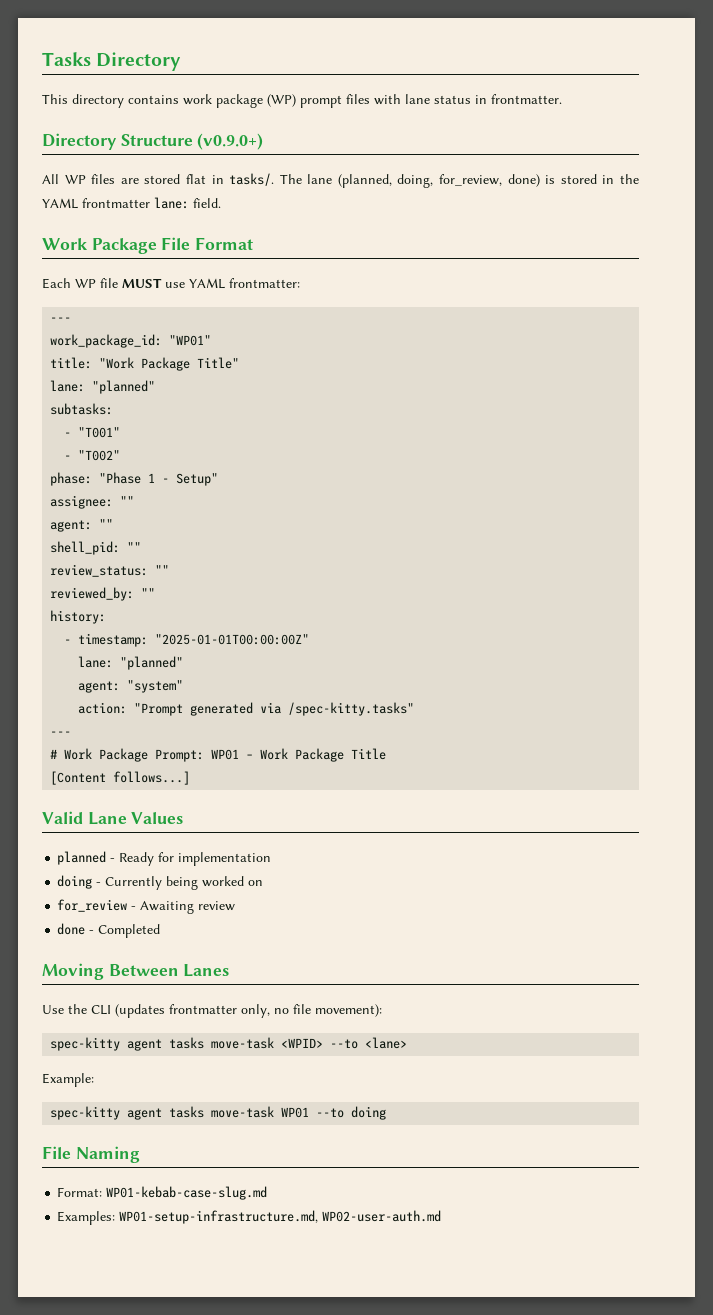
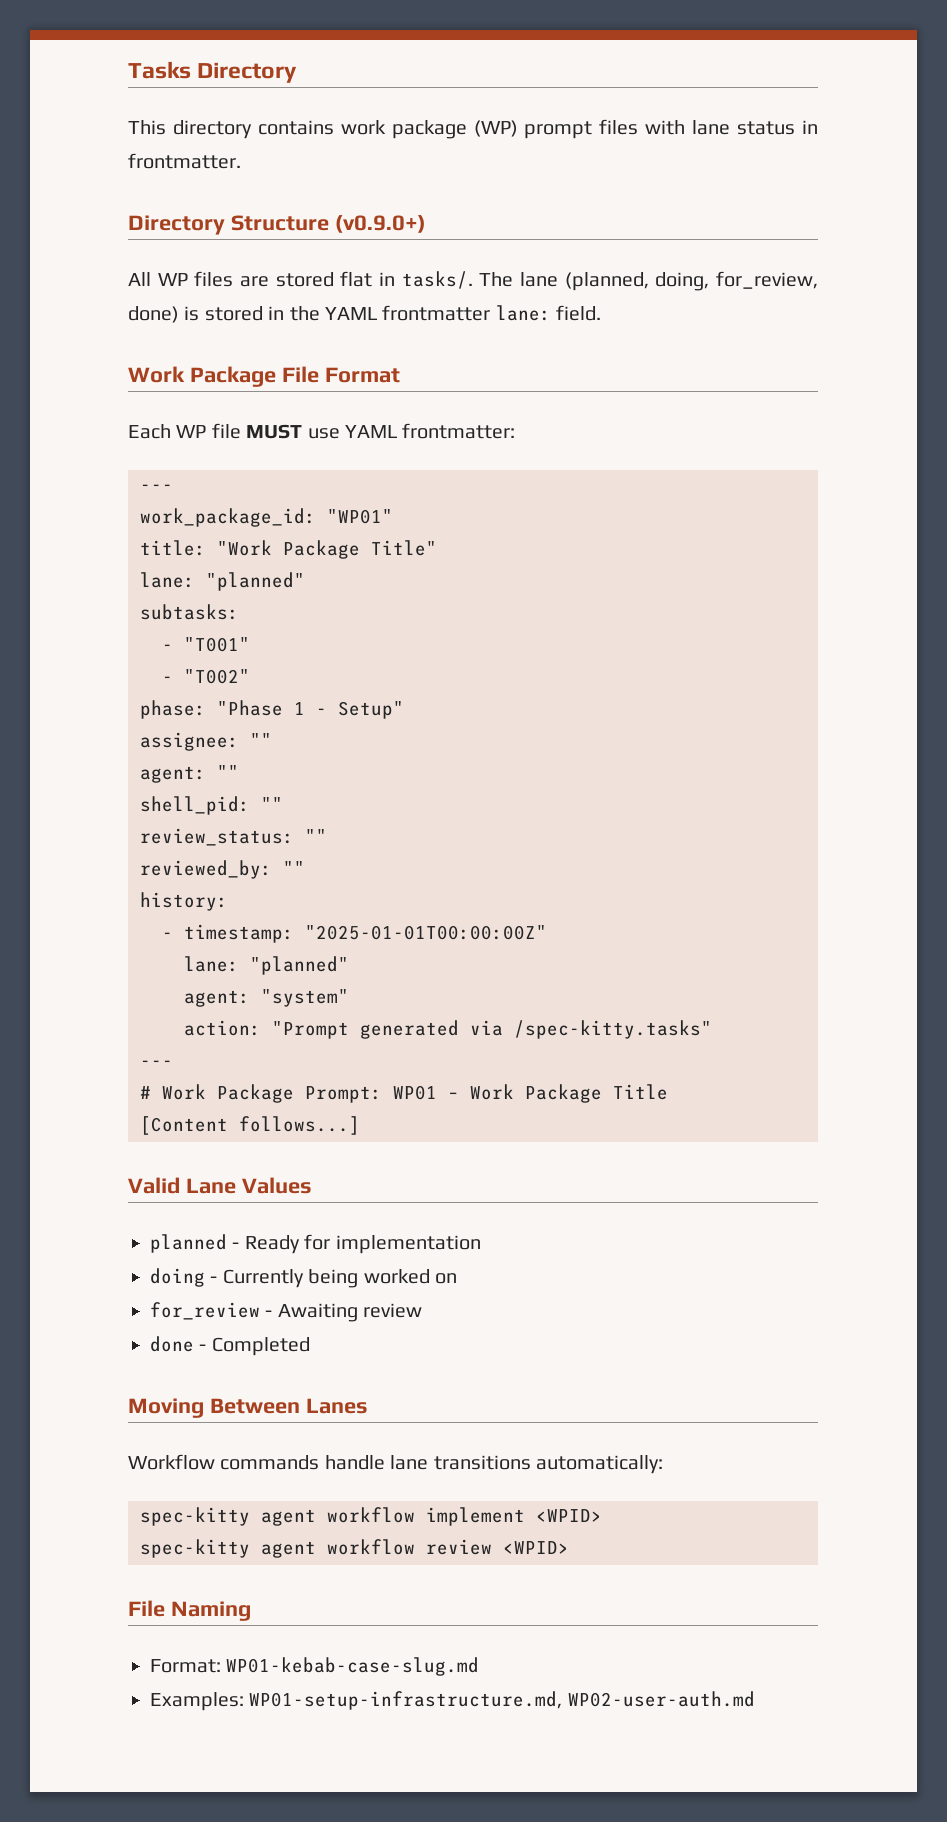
[42,1004,382,1018] [50,1037,408,1051] [42,1073,94,1087] [50,1106,387,1120] Use the CLI (updates frontmatter only, no file movement): // spec-kitty agent tasks move-task <WPID> --to <lane> // Example: // spec-kitty agent tasks move-task WP01 --to doing -> [128,1454,663,1474] [140,1507,602,1526] [140,1539,569,1558] Workflow commands handle lane transitions automatically: // spec-kitty agent workflow implement <WPID> // spec-kitty agent workflow review <WPID>

